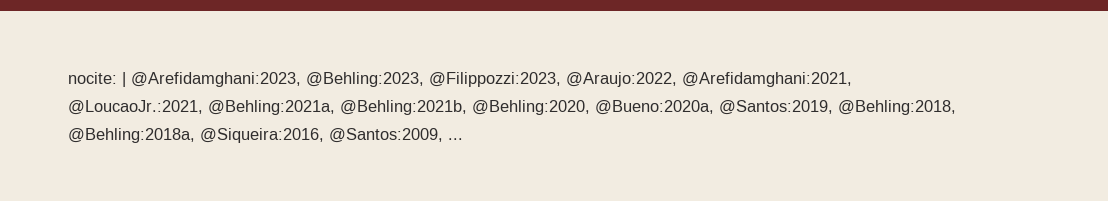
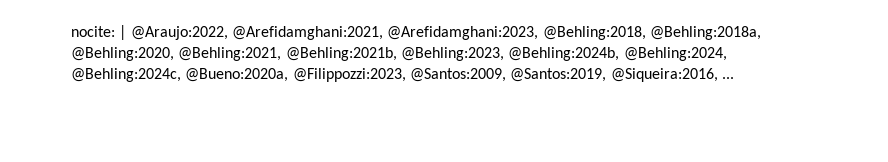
[131,72,561,87] @Arefidamghani:2023, @Behling:2023, @Filippozzi:2023, -> (127, 32) none
[68,100,956,115] [68,128,443,143] // @LoucaoJr.:2021, @Behling:2021a, @Behling:2021b, @Behling:2020, @Bueno:2020a, @Santos:2019, @Behling:2018, @Behling:2018a, @Siqueira:2016, @Santos:2009, -> [387,26,761,40] [71,47,727,61] [71,68,718,82] @Arefidamghani:2023, @Behling:2018, @Behling:2018a, @Behling:2020, @Behling:2021, @Behling:2021b, @Behling:2023, @Behling:2024b, @Behling:2024, @Behling:2024c, @Bueno:2020a, @Filippozzi:2023, @Santos:2009, @Santos:2019, @Siqueira:2016,

